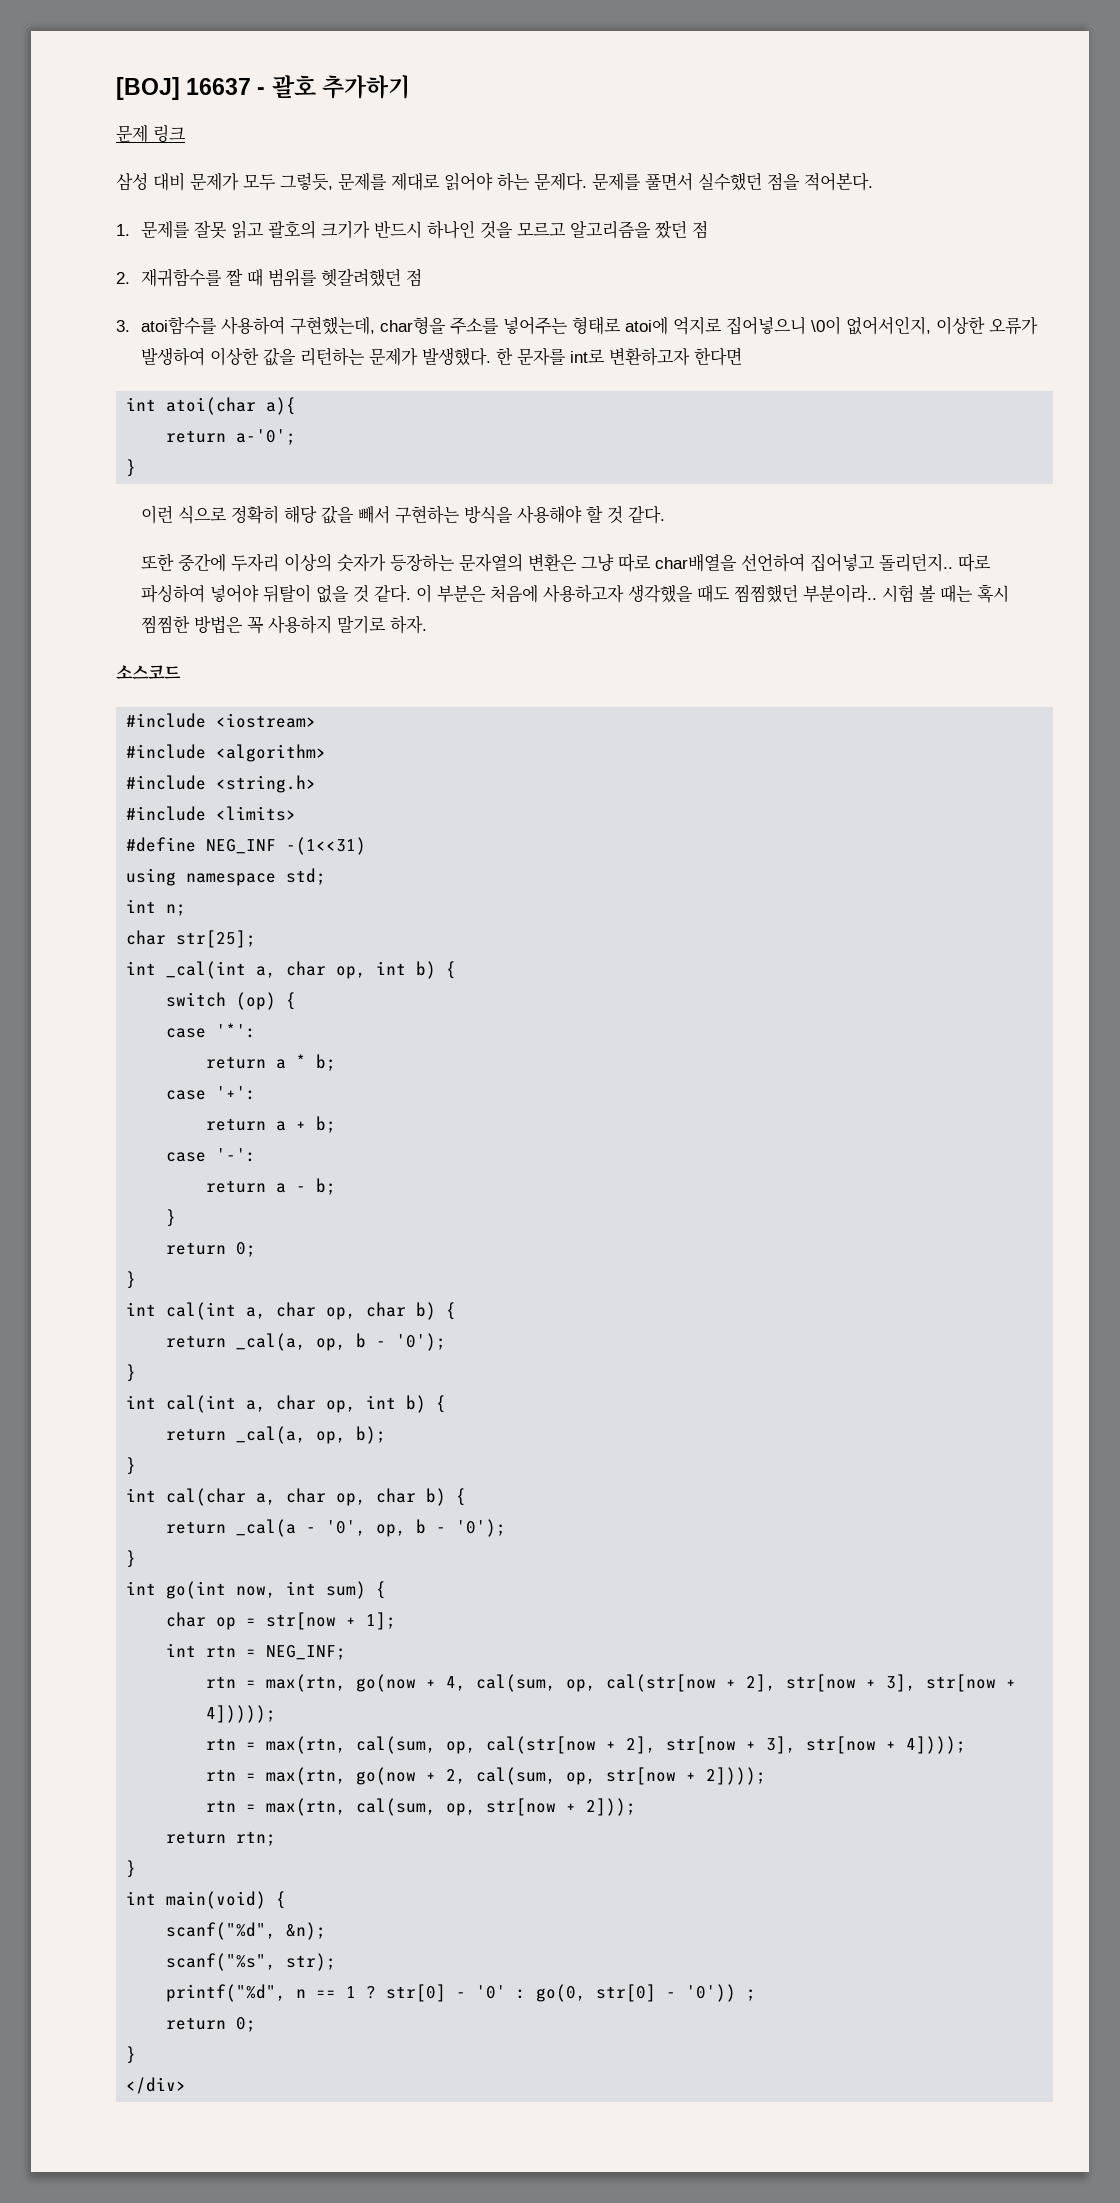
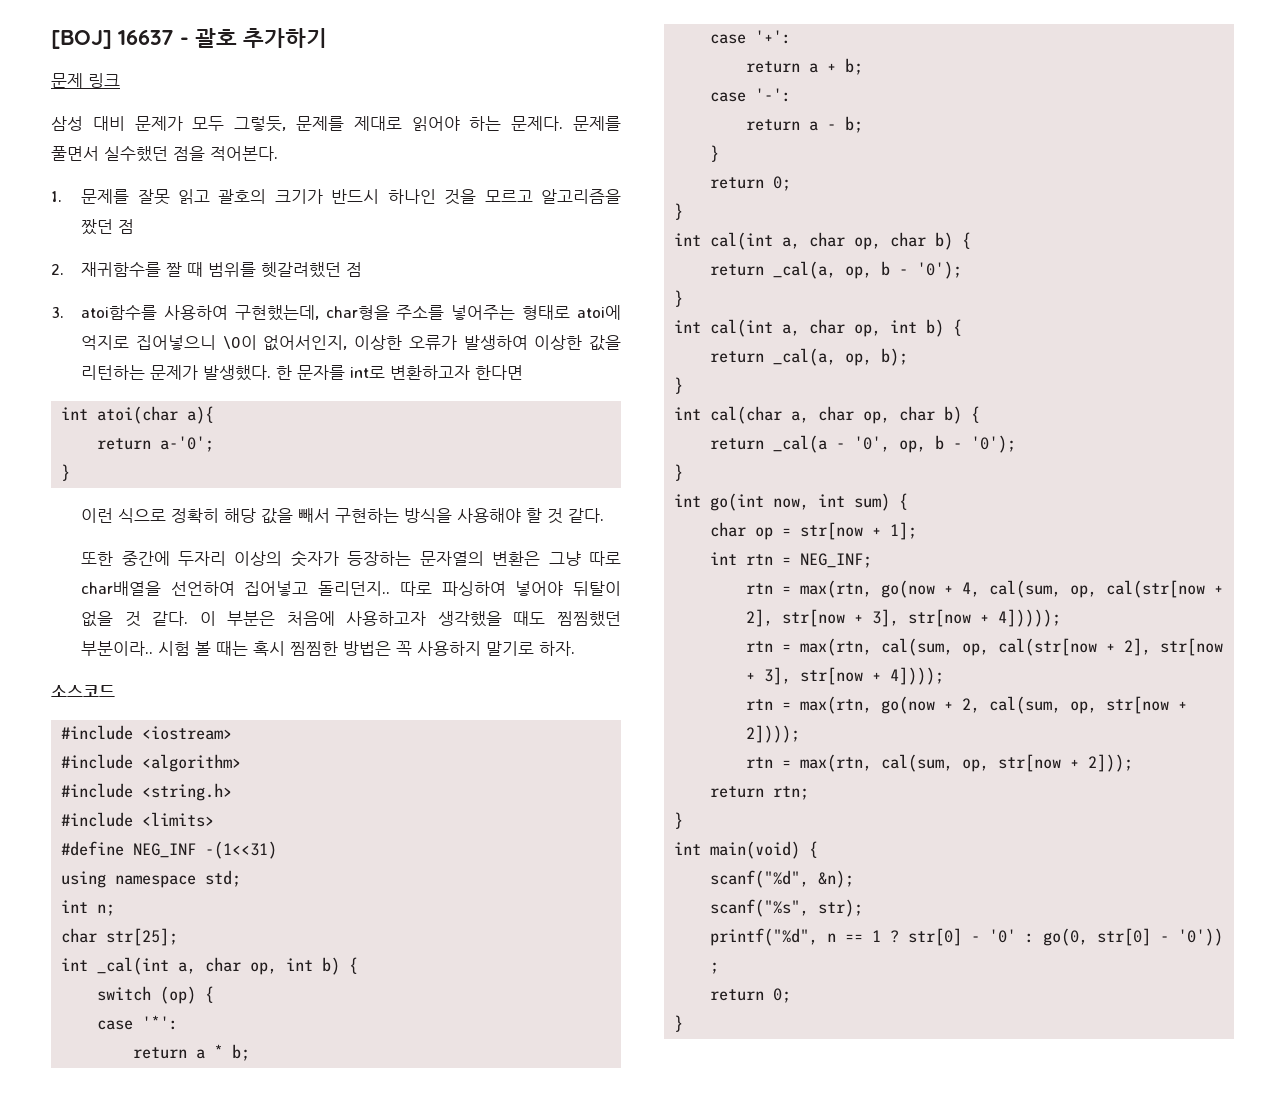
[126,2077,187,2094] // </div> -> (684, 1023) none

